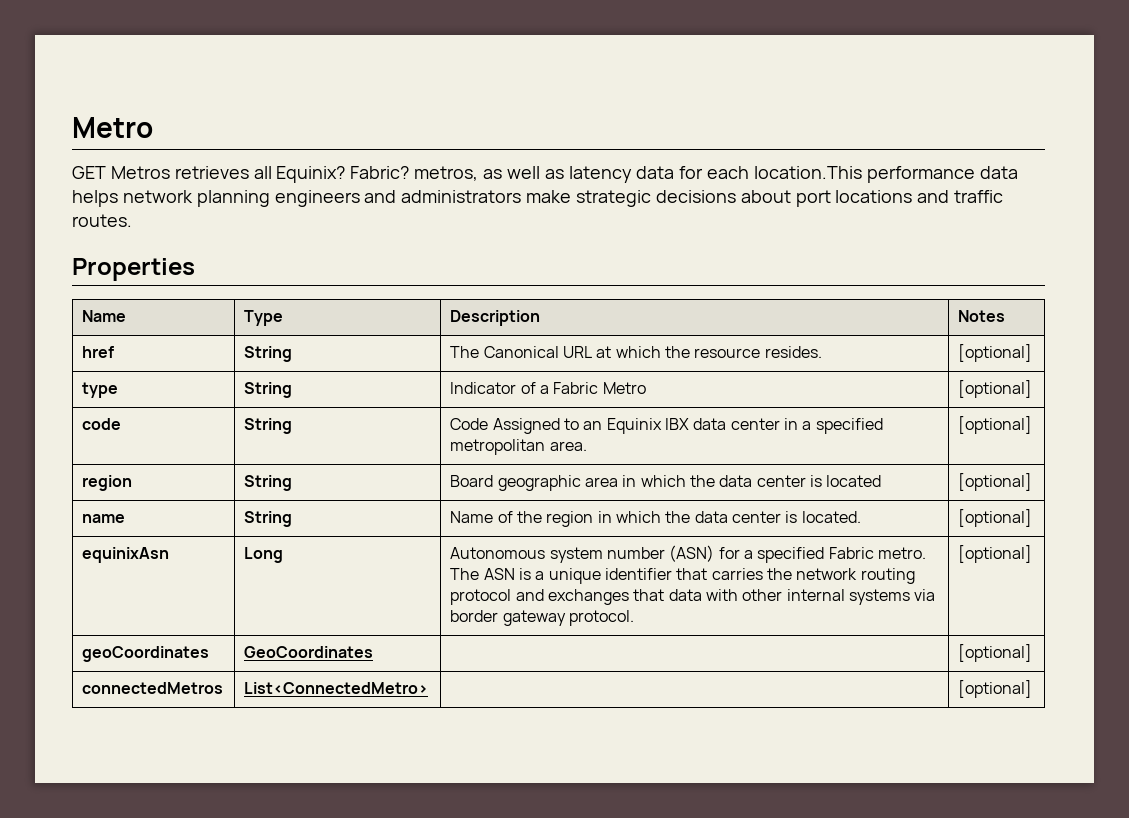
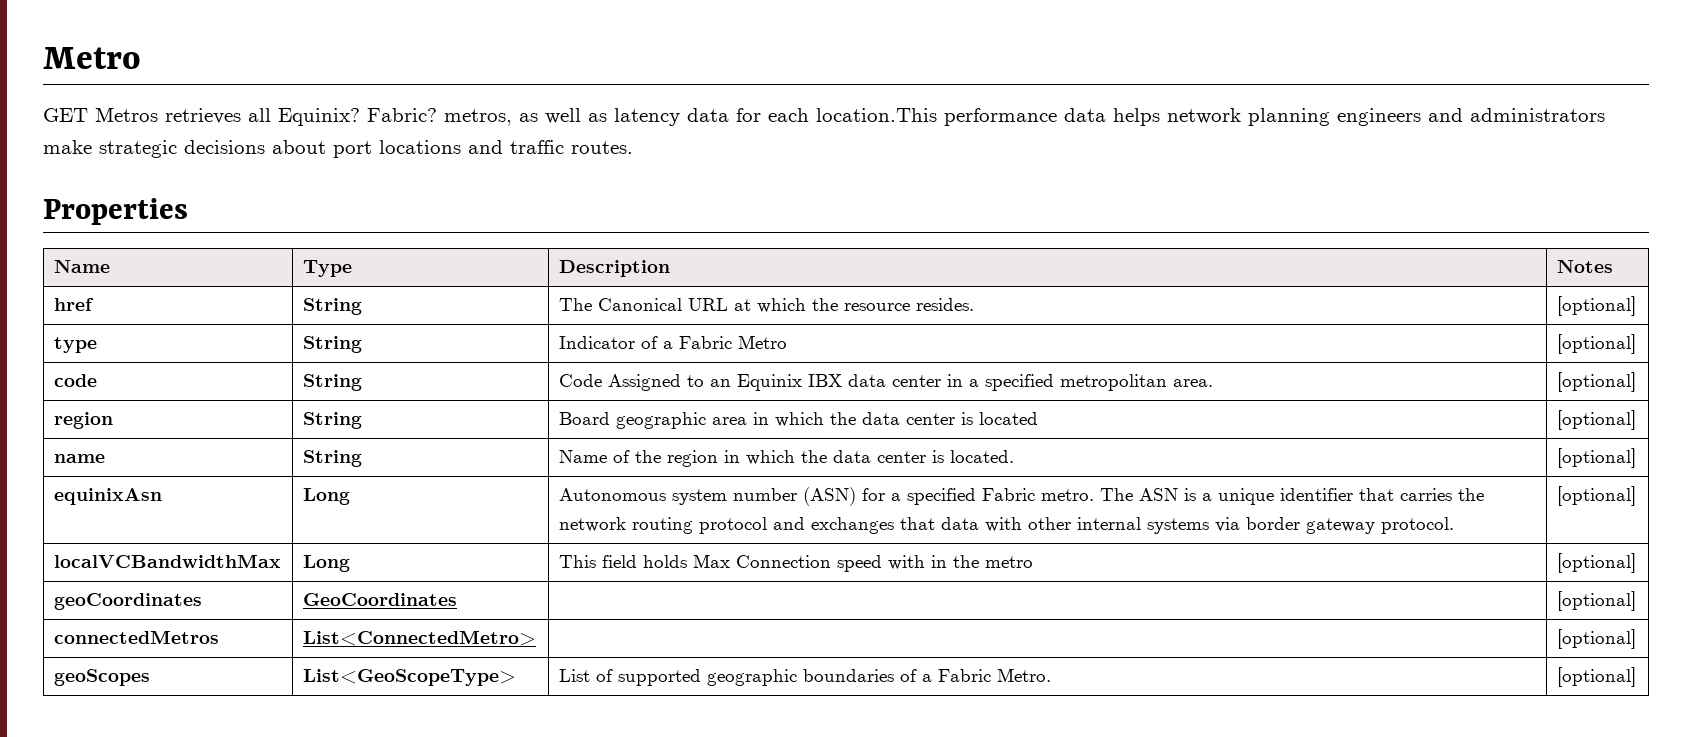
(1033, 554) none -> [53,554,281,568] [302,555,350,572] [558,554,1033,572] [1556,553,1636,573] // localVCBandwidthMax | Long | This field holds Max Connection speed with in the metro | [optional]
(1033, 689) none -> [53,669,150,686] [302,669,516,686] [558,668,1051,686] [1556,667,1636,687] // geoScopes | List<GeoScopeType> | List of supported geographic boundaries of a Fabric Metro. | [optional]

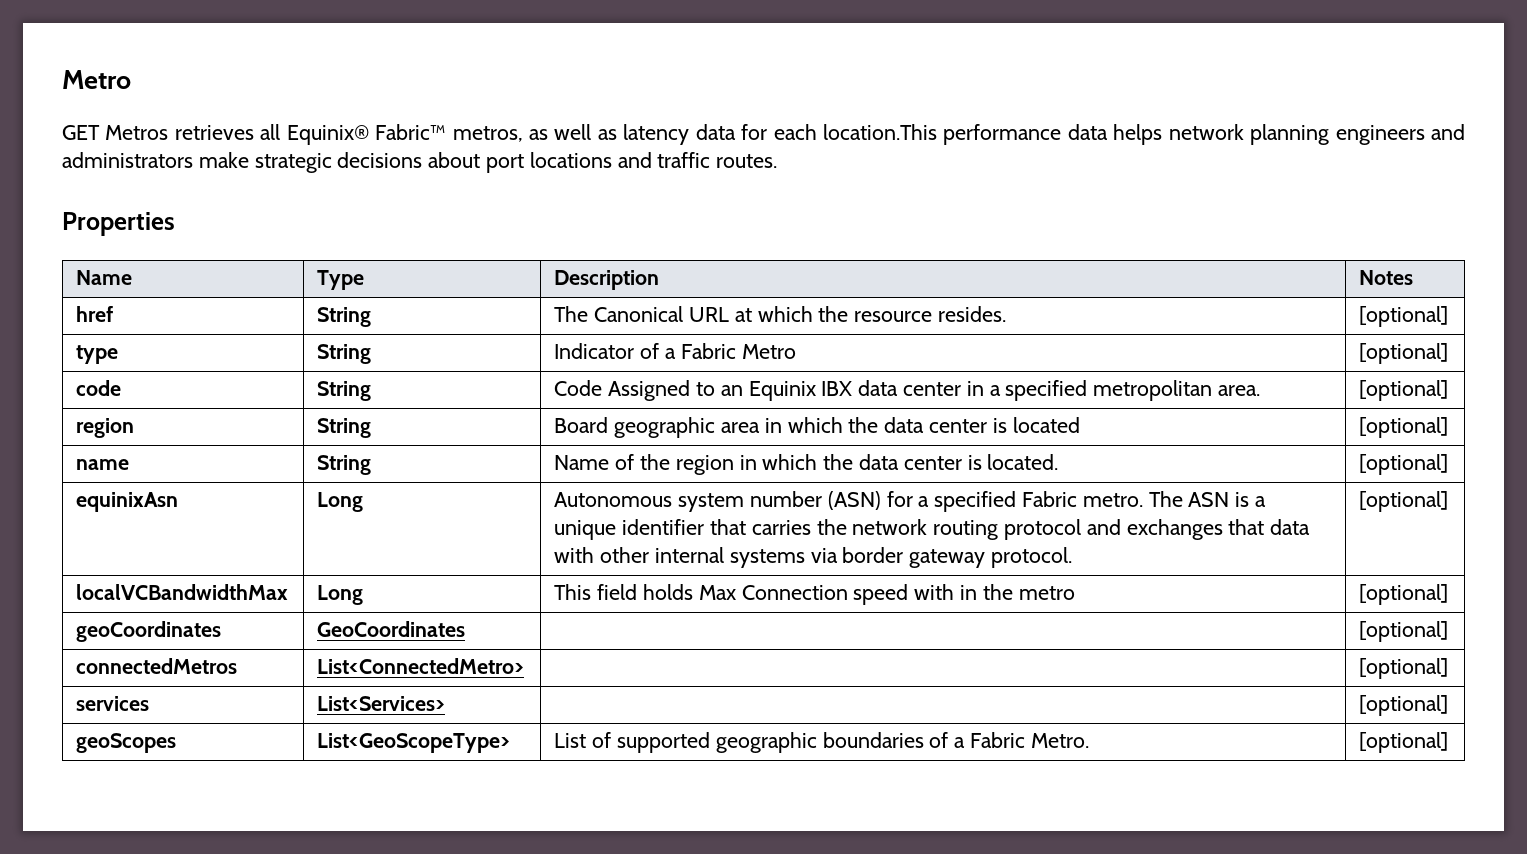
[278,108,437,126] Equinix? Fabric? -> [286,124,447,145] Equinix® Fabric™
(1636, 639) none -> [76,696,150,711] [317,696,446,711] [1359,695,1449,716] // services | List<Services> | | [optional]

